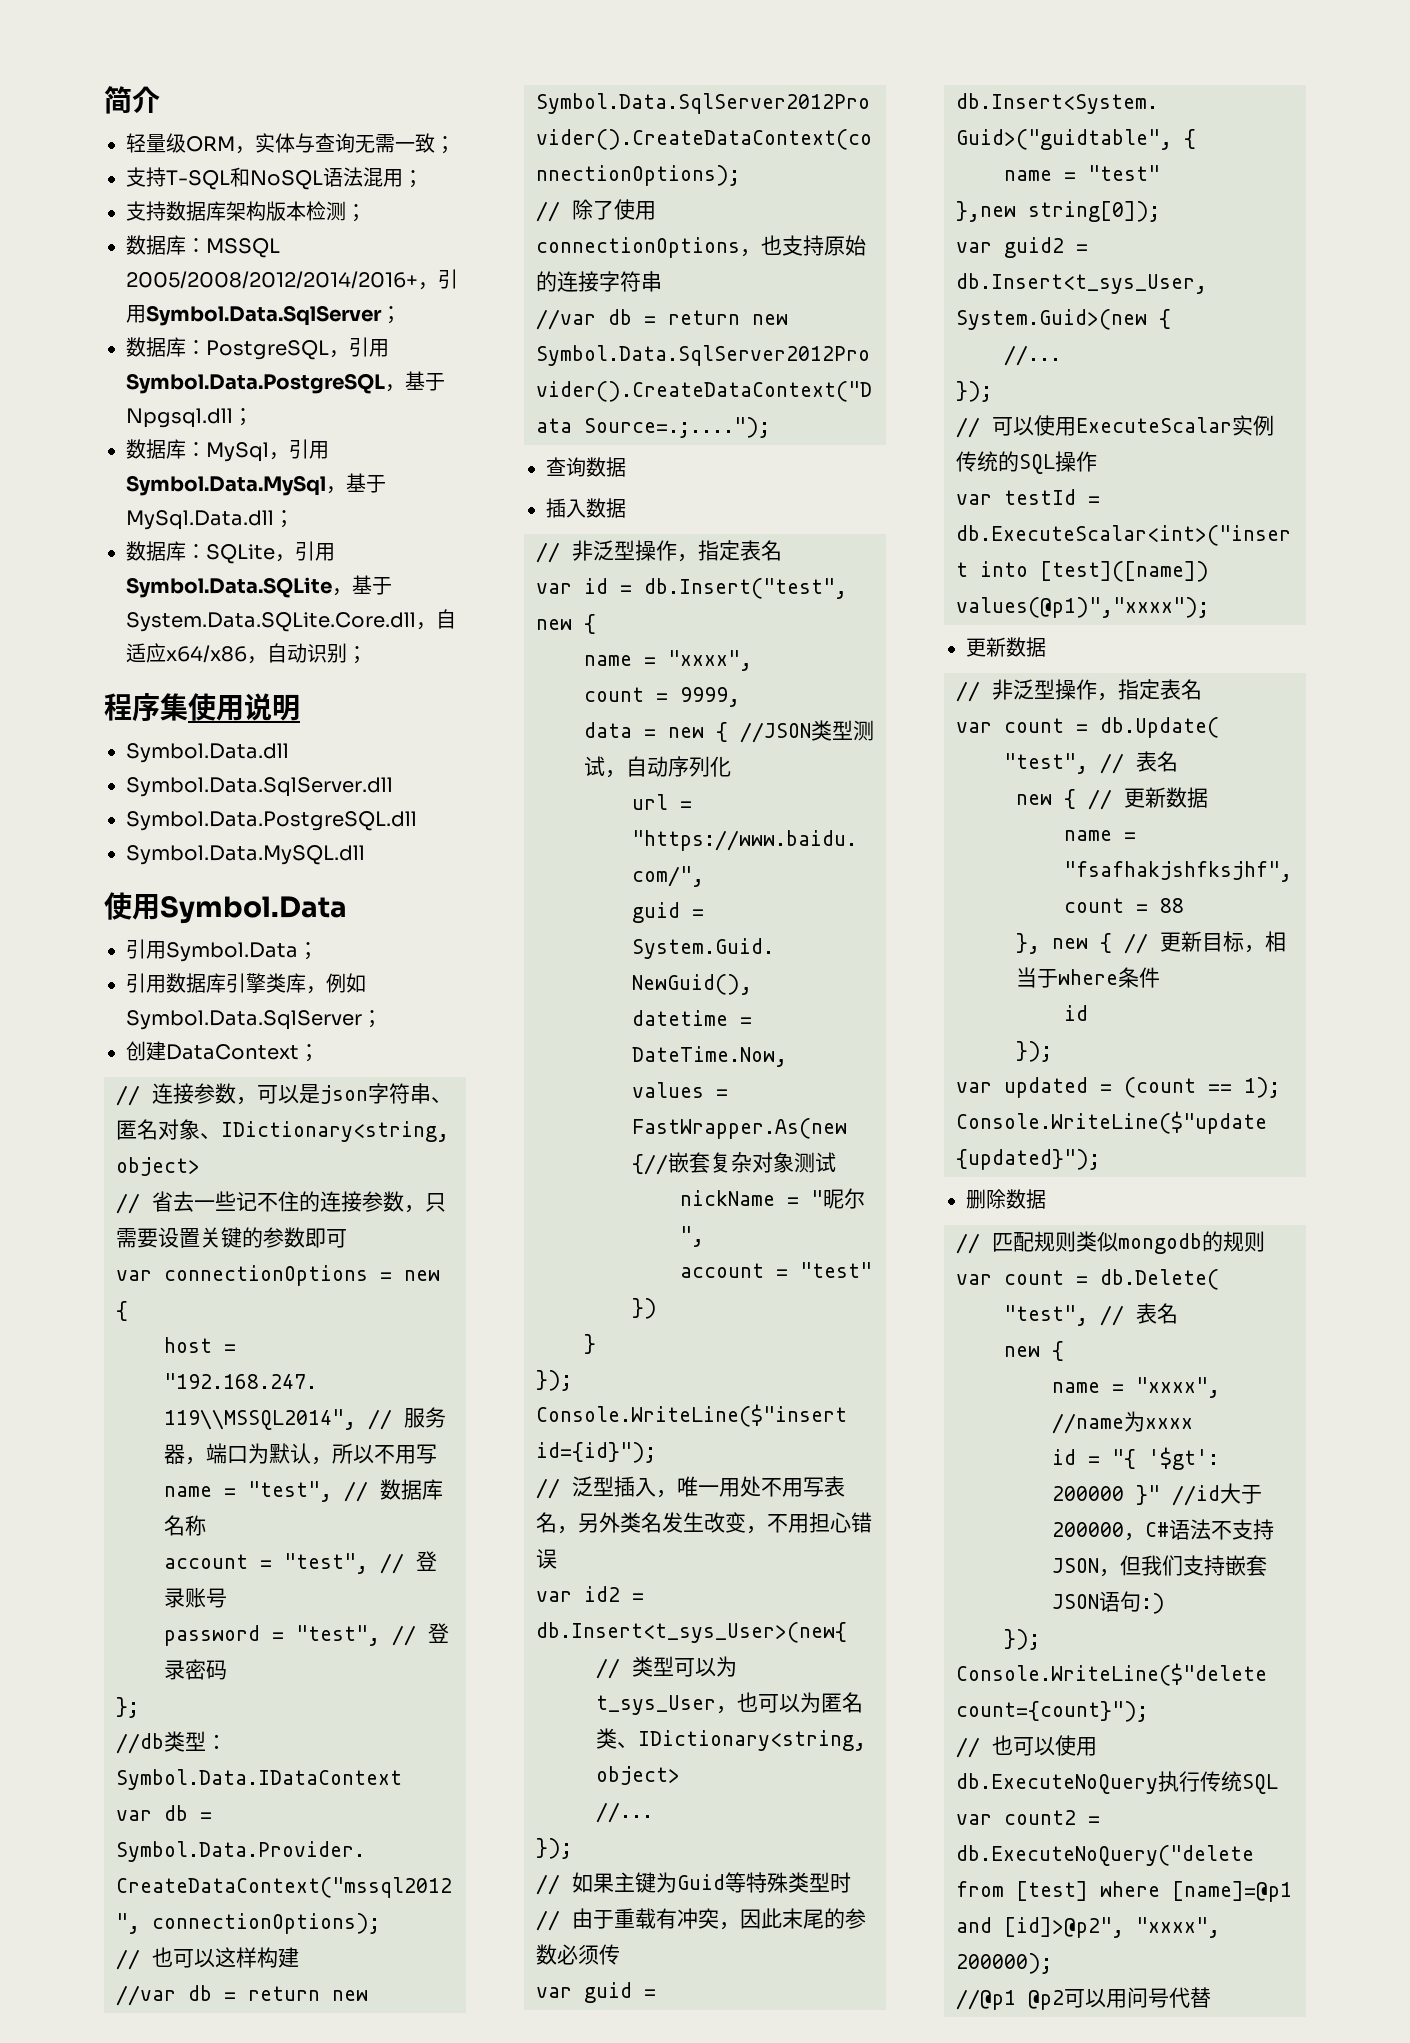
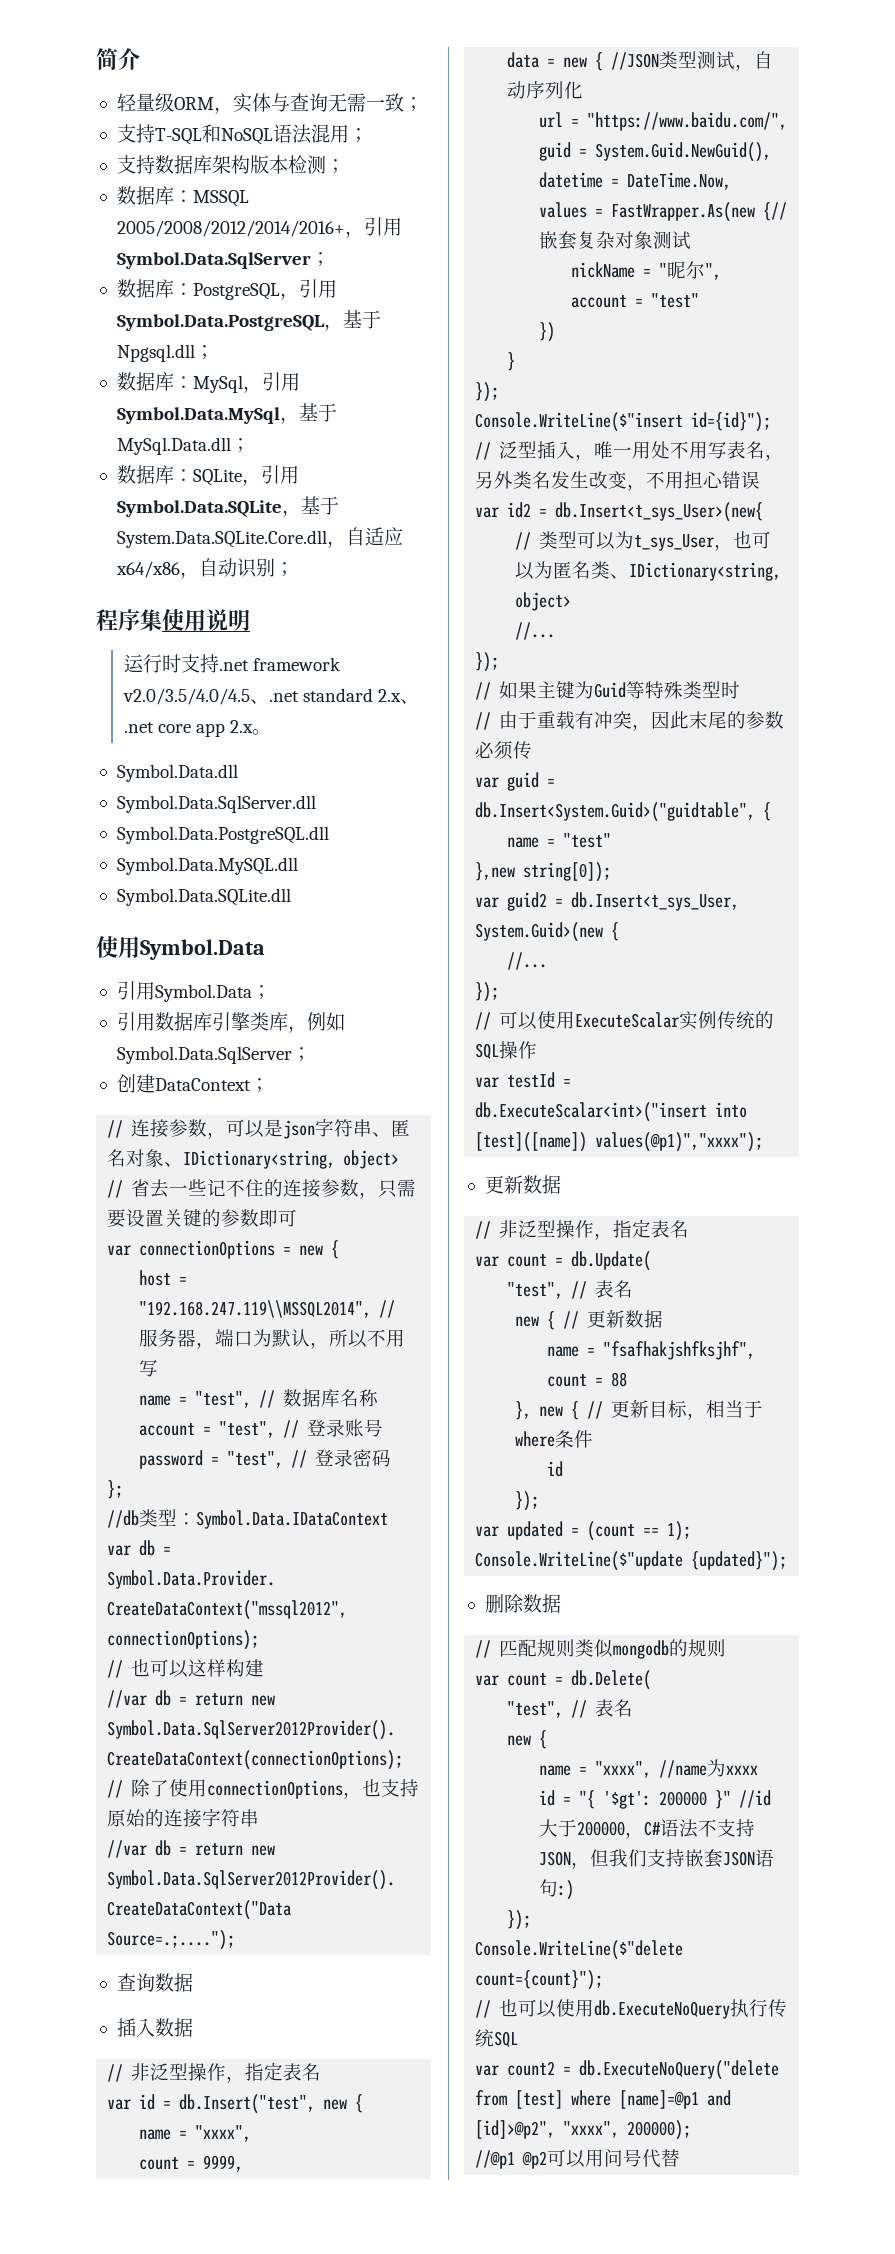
(300, 707) none -> [123,654,341,673] [122,688,420,705] [123,720,272,737] // 运行时支持.net framework v2.0/3.5/4.0/4.5、.net standard 2.x、.net core app 2.x。
(365, 855) none -> [116,888,291,906] // Symbol.Data.SQLite.dll

